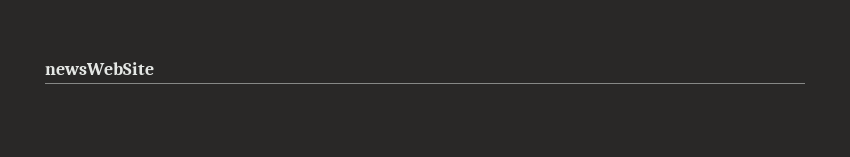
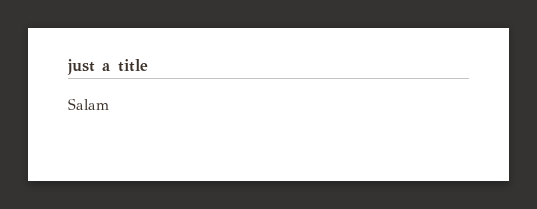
[45,62,154,75] newsWebSite -> [67,59,148,75] [68,98,109,110] just a title // Salam

